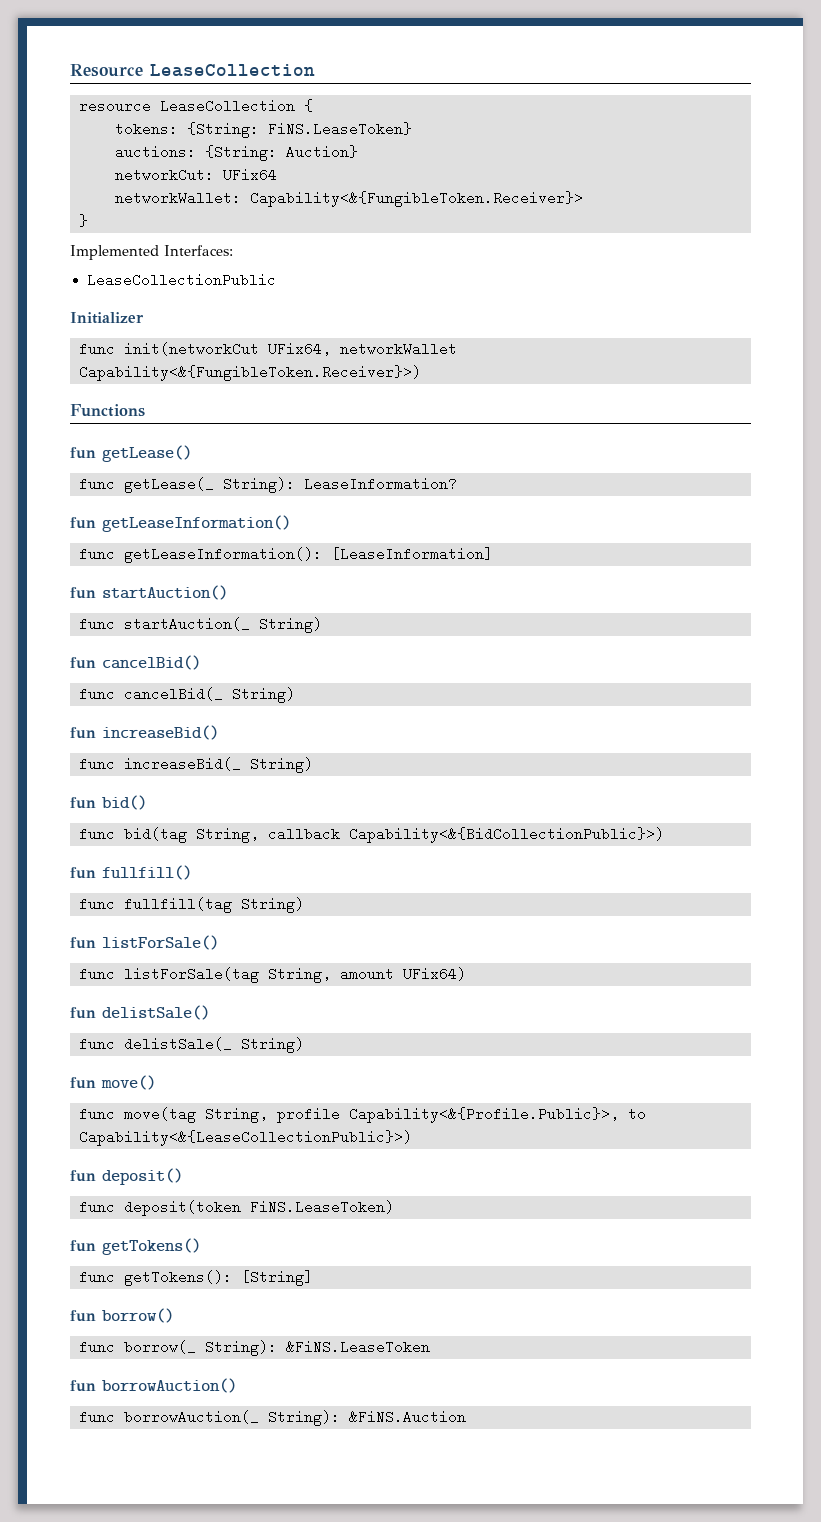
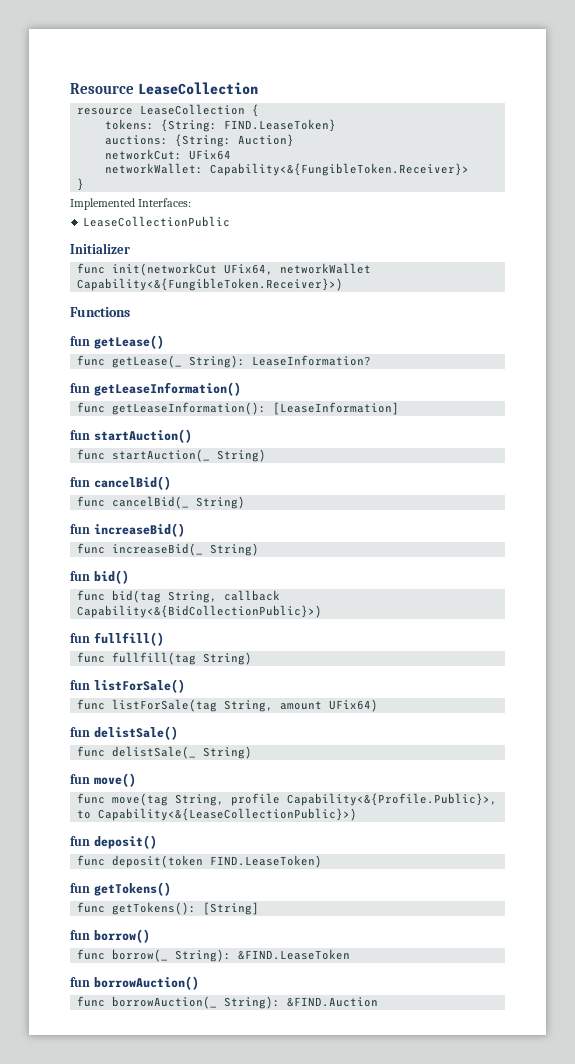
[268,122,412,136] FiNS.LeaseToken} -> [224,119,337,132] FIND.LeaseToken}
[250,1200,394,1214] FiNS.LeaseToken) -> [210,855,323,868] FIND.LeaseToken)
[286,1340,430,1354] &FiNS.LeaseToken -> [238,949,351,960] &FIND.LeaseToken
[349,1410,466,1424] &FiNS.Auction -> [287,997,379,1007] &FIND.Auction

